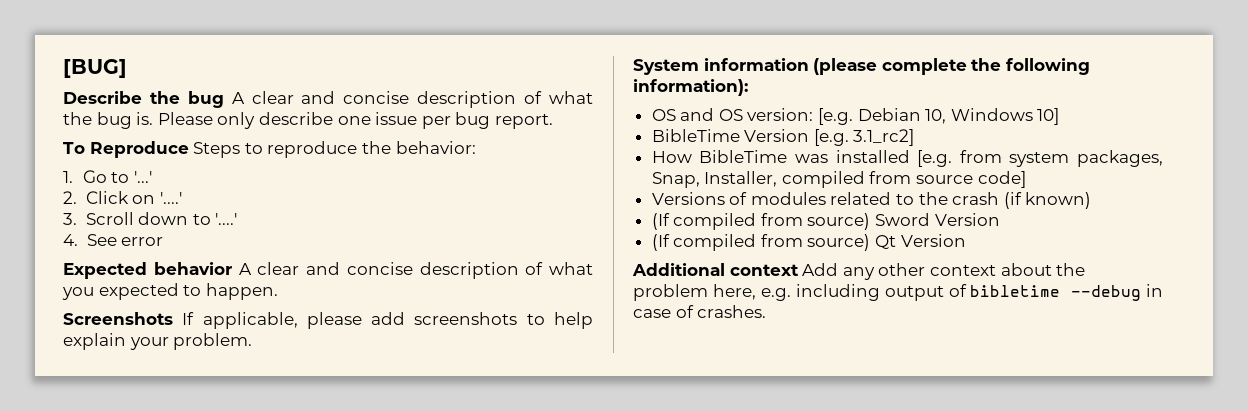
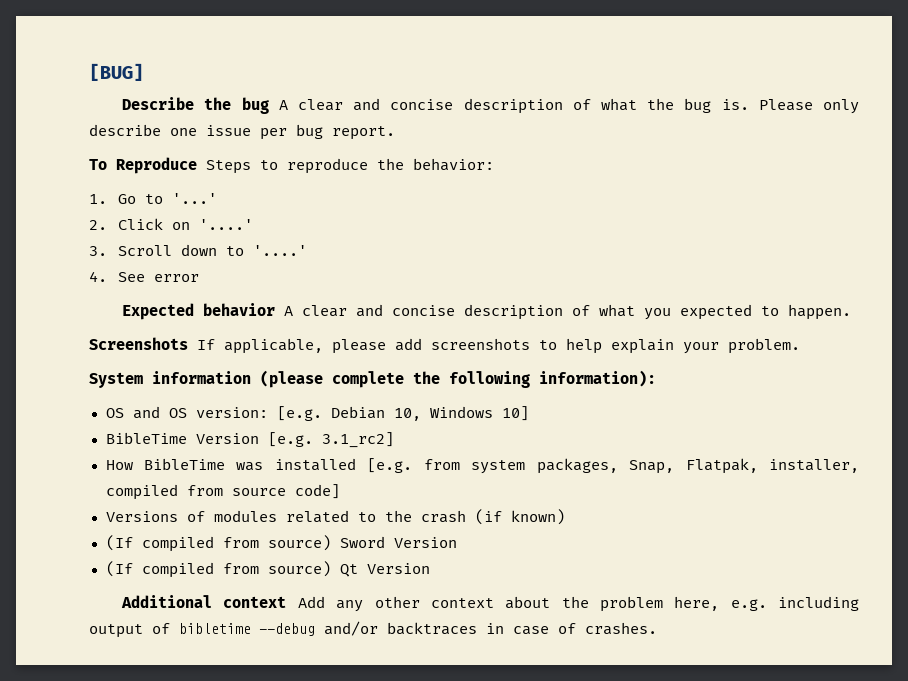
[704,171,778,187] Installer, -> [685,458,859,474] Flatpak, installer,
(1142, 293) none -> [324,621,477,636] and/or backtraces

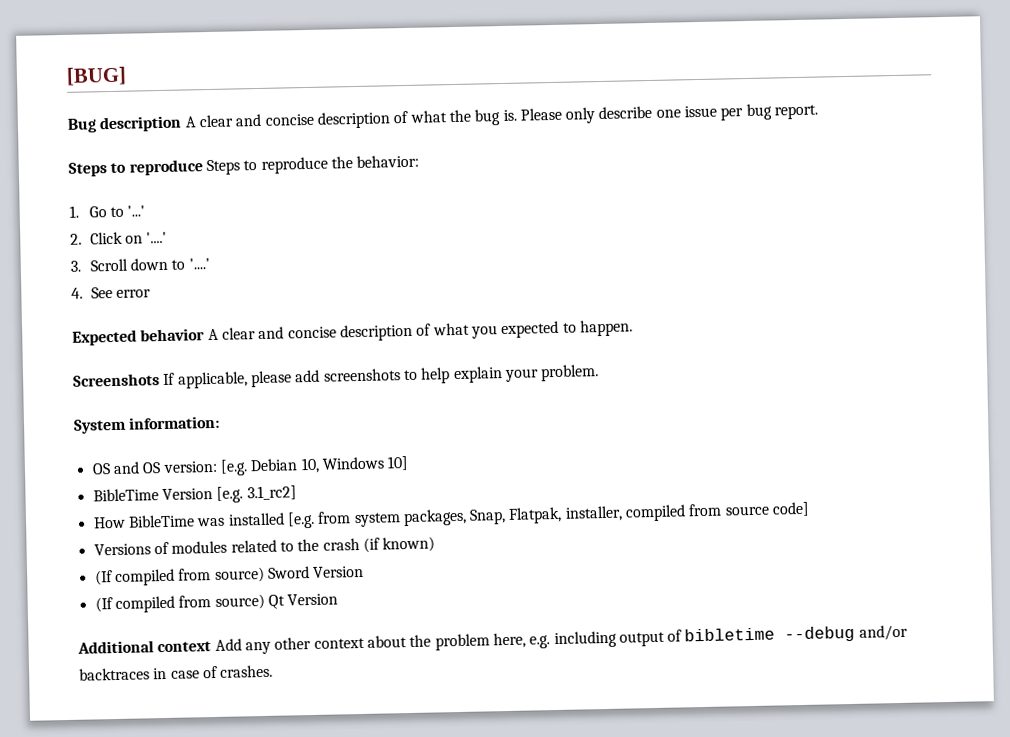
[122,97,269,114] Describe the bug -> [67,115,183,133] Bug description
[89,157,197,174] To Reproduce -> [68,159,203,177] Steps to reproduce
[152,370,656,388] information (please complete the following information): -> [128,415,221,430] information:

